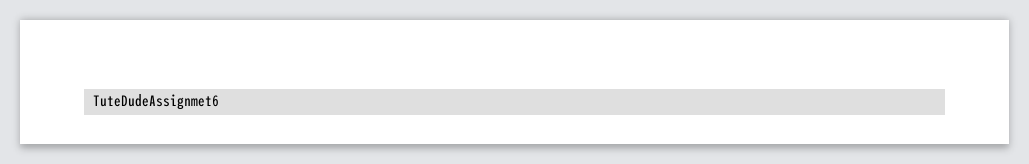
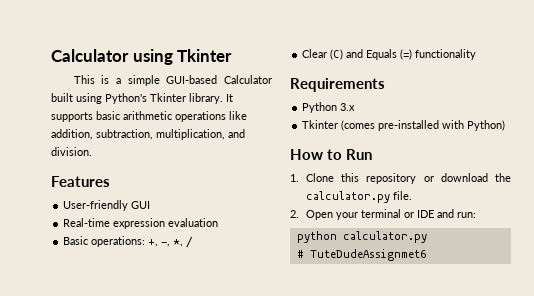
(93, 102) none -> [51,49,233,65] [73,75,272,86] [51,93,233,104] [51,111,247,122] [51,129,245,140] [51,147,92,156] [51,176,110,187] [63,200,151,211] [63,218,219,229] [63,236,194,248] [302,49,477,60] [290,78,385,92] [302,102,356,113] [302,120,506,131] [290,149,373,160] [290,173,511,184] [305,191,412,203] [290,209,476,220] [296,231,427,243] [296,250,304,258] Calculator using Tkinter // This is a simple GUI-based Calculator built using Python's Tkinter library. It supports basic arithmetic operations like addition, subtraction, multiplication, and division. // Features // User-friendly GUI // Real-time expression evaluation // Basic operations: +, -, *, / // Clear (C) and Equals (=) functionality // Requirements // Python 3.x // Tkinter (comes pre-installed with Python) // How to Run // 1. Clone this repository or download the calculator.py file. // 2. Open your terminal or IDE and run: // python calculator.py // #

